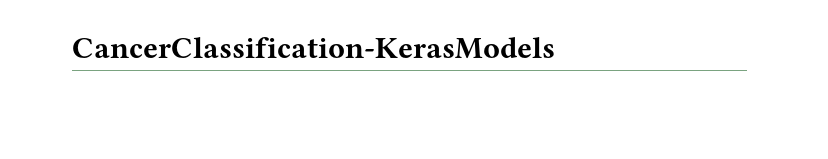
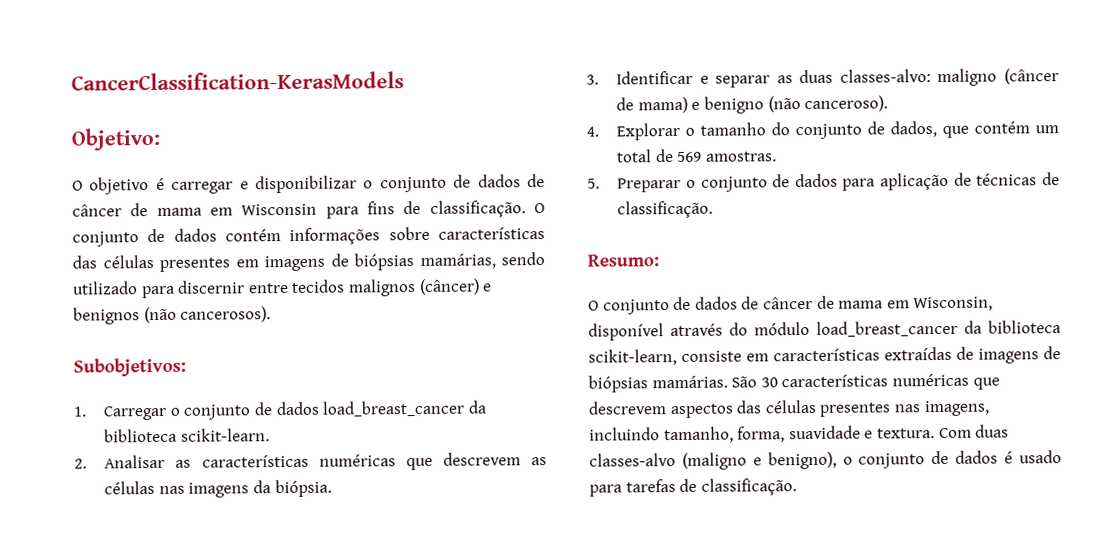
(555, 48) none -> [71,127,160,151] [72,174,545,195] [72,200,545,219] [72,226,545,247] [72,252,545,272] [72,278,493,299] [73,306,272,325] [73,357,186,377] [73,400,487,421] [104,428,270,443] [74,452,547,471] [104,479,332,498] [586,68,1059,88] [616,95,889,114] [586,120,1059,141] [616,149,778,163] [587,172,1060,193] [617,200,714,219] [587,254,659,267] [588,295,994,315] [588,320,1061,341] [588,346,1061,366] [588,373,1000,393] [588,399,990,419] [589,424,1010,444] [589,450,1062,470] [589,478,797,497] // Objetivo: // O objetivo é carregar e disponibilizar o conjunto de dados de câncer de mama em Wisconsin para fins de classificação. O conjunto de dados contém informações sobre características das células presentes em imagens de biópsias mamárias, sendo utilizado para discernir entre tecidos malignos (câncer) e benignos (não cancerosos). // Subobjetivos: // 1. Carregar o conjunto de dados load_breast_cancer da biblioteca scikit-learn. // 2. Analisar as características numéricas que descrevem as células nas imagens da biópsia. // 3. Identificar e separar as duas classes-alvo: maligno (câncer de mama) e benigno (não canceroso). // 4. Explorar o tamanho do conjunto de dados, que contém um total de 569 amostras. // 5. Preparar o conjunto de dados para aplicação de técnicas de classificação. // Resumo: // O conjunto de dados de câncer de mama em Wisconsin, disponível através do módulo load_breast_cancer da biblioteca scikit-learn, consiste em características extraídas de imagens de biópsias mamárias. São 30 características numéricas que descrevem aspectos das células presentes nas imagens, incluindo tamanho, forma, suavidade e textura. Com duas classes-alvo (maligno e benigno), o conjunto de dados é usado para tarefas de classificação.

